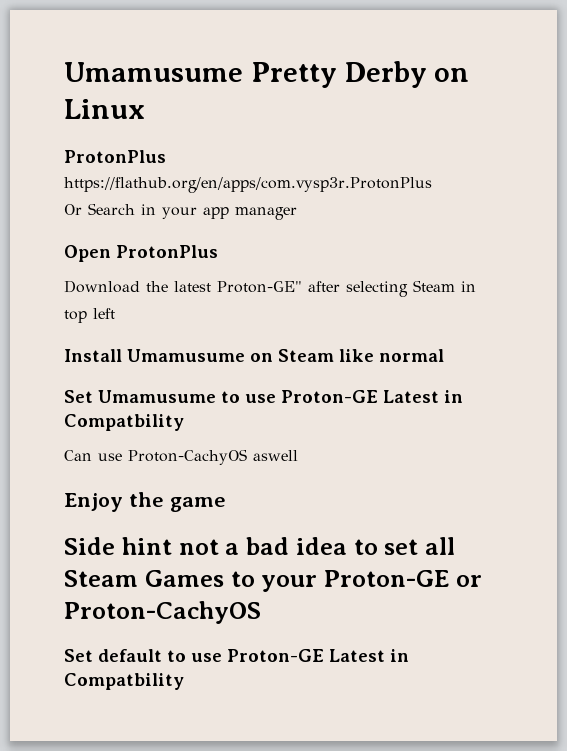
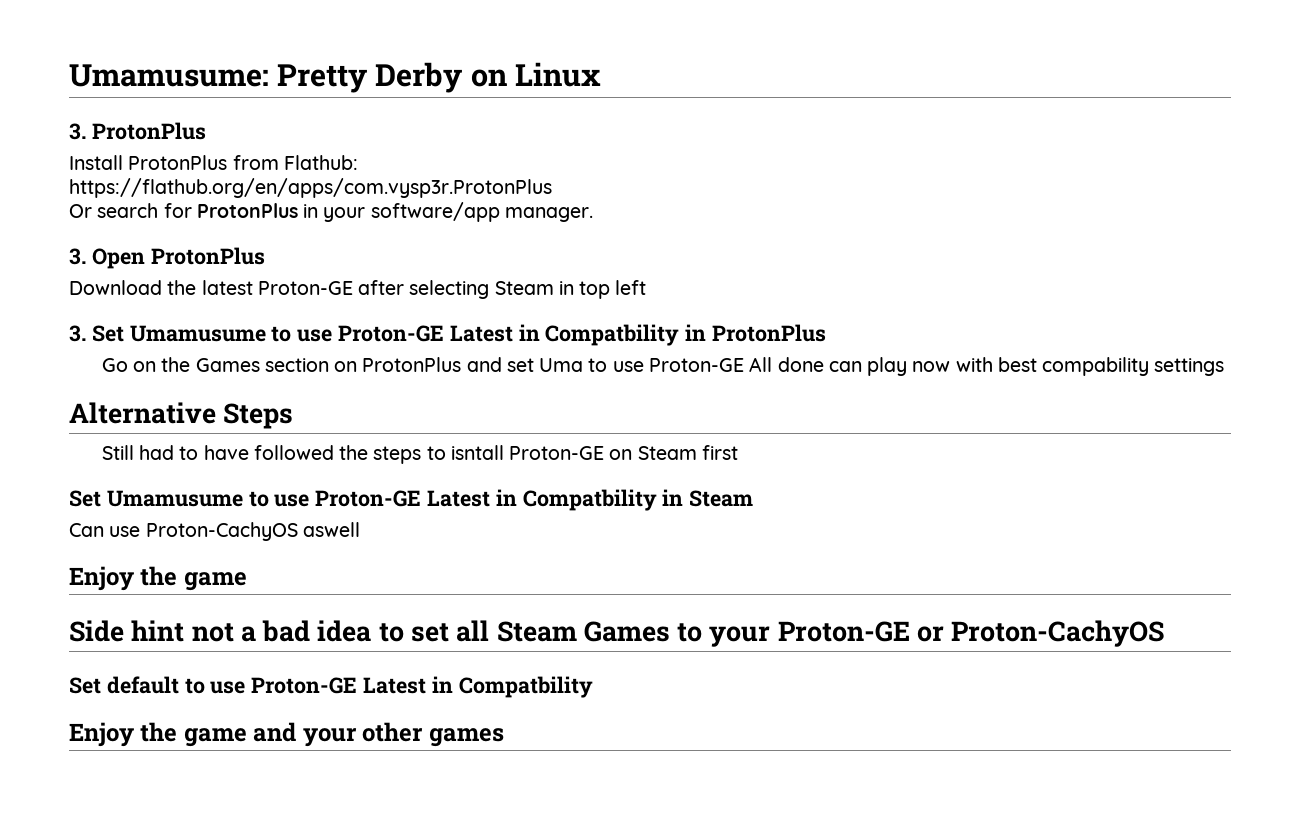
[64,62,243,82] Umamusume -> [69,64,269,87] Umamusume:
[64,150,166,163] [64,177,432,193] [64,203,297,220] ProtonPlus // https://flathub.org/en/apps/com.vysp3r.ProtonPlus // Or Search in your app manager // -> [69,122,206,140] [69,155,358,170] [69,178,552,198] [69,202,593,222] [69,248,86,265] 3. ProtonPlus // Install ProtonPlus from Flathub: // https://flathub.org/en/apps/com.vysp3r.ProtonPlus // Or search for ProtonPlus in your software/app manager. // 3.
[217,281,302,293] Proton-GE" -> [257,281,353,295] Proton-GE
[64,349,444,362] [64,390,463,403] [64,414,184,431] Install Umamusume on Steam like normal // Set Umamusume to use Proton-GE Latest in Compatbility -> [69,324,827,346] [101,357,1225,376] [69,402,294,429] [101,445,738,464] [69,489,754,511] 3. Set Umamusume to use Proton-GE Latest in Compatbility in ProtonPlus // Go on the Games section on ProtonPlus and set Uma to use Proton-GE All done can play now with best compability settings // Alternative Steps // Still had to have followed the steps to isntall Proton-GE on Steam first // Set Umamusume to use Proton-GE Latest in Compatbility in Steam
(184, 681) none -> [69,722,504,747] // Enjoy the game and your other games

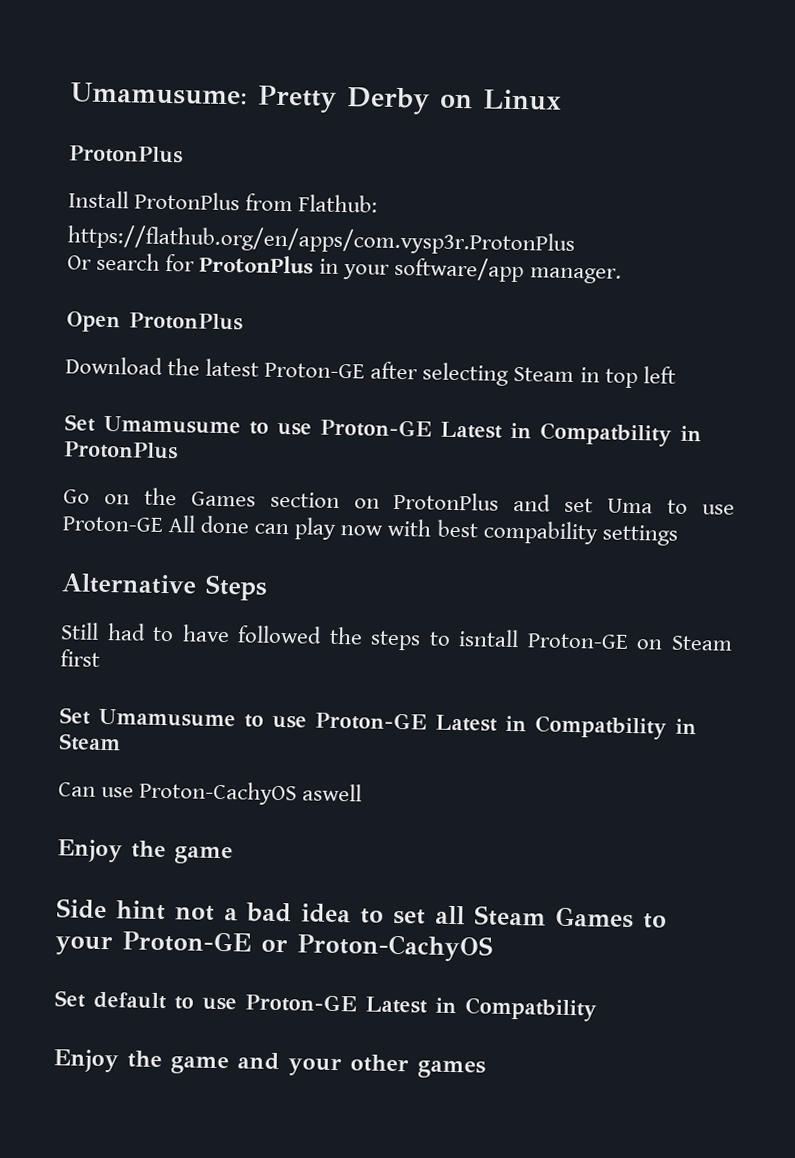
[69,123,86,140] 3. -> (562, 100) none
[69,248,86,265] 3. -> (622, 275) none
[69,325,86,342] 3. -> (676, 375) none

